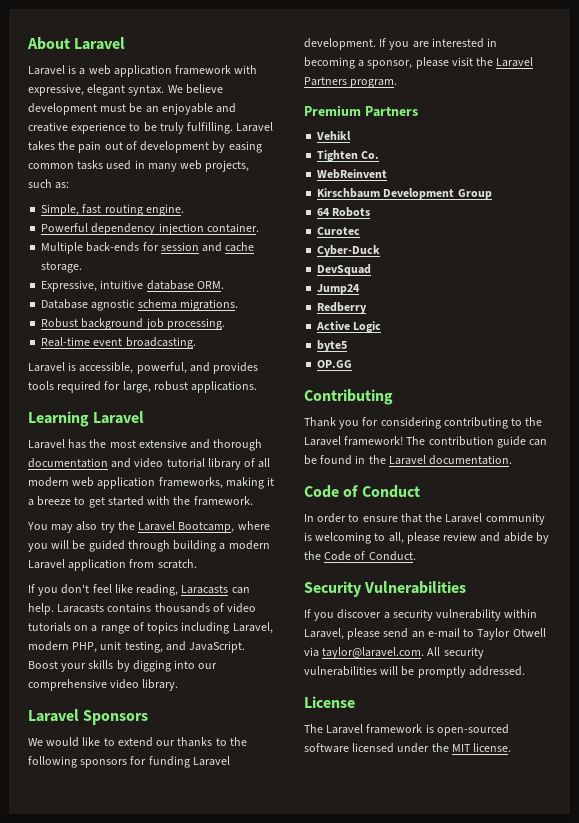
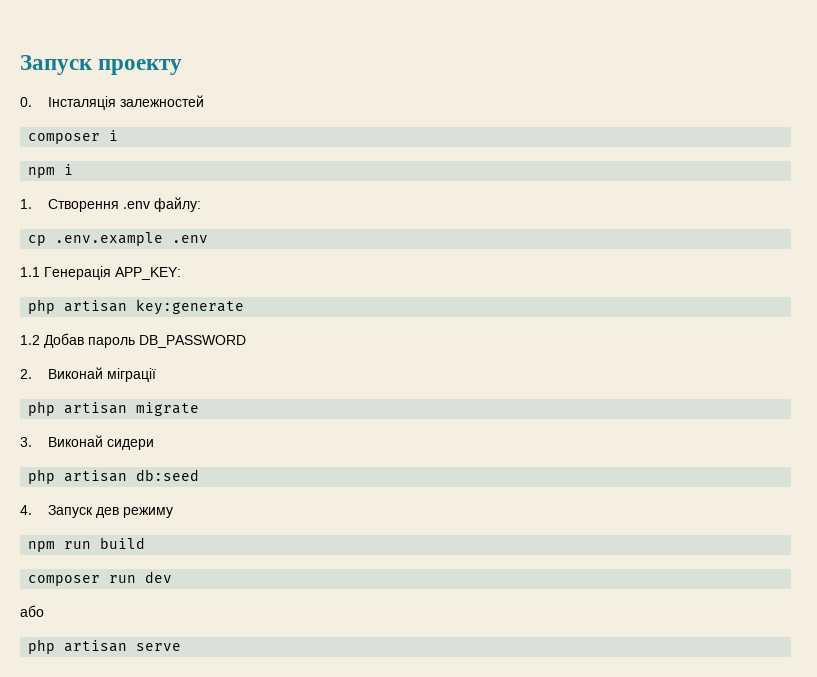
[27,37,126,50] [28,65,258,77] [28,84,223,96] [28,103,237,115] [28,122,274,134] [28,141,262,153] [28,160,250,172] [28,179,70,189] [41,204,184,216] [41,223,259,235] [41,242,255,254] [41,262,83,273] [41,280,224,292] [41,299,238,311] [41,318,225,330] [41,337,196,349] [28,362,259,374] [28,381,258,393] [28,411,145,427] [28,439,263,451] [28,458,271,470] [28,477,275,489] [28,496,253,508] [27,521,270,533] [28,540,270,552] [28,559,197,571] [28,584,250,596] [28,603,257,615] [28,622,273,634] [28,641,246,653] [28,660,218,672] [28,679,179,691] [28,709,149,725] [28,737,247,747] [28,756,230,768] [304,38,498,50] [304,57,534,69] [304,77,398,88] [304,105,418,117] [316,131,352,140] [317,150,380,162] [317,169,388,179] [317,188,492,200] [317,207,371,217] [317,227,361,235] [317,245,381,257] [317,264,372,276] [317,284,361,295] [317,302,368,314] [316,321,382,333] [317,340,348,352] [317,360,353,368] [304,389,393,405] [304,417,543,429] [304,436,548,448] [304,455,513,465] [304,485,420,498] [304,513,545,525] [304,532,549,544] [304,551,416,561] [304,581,467,597] [304,609,538,621] [304,628,546,640] [304,647,484,659] [304,666,525,678] [304,696,355,708] [304,724,509,736] [304,743,512,753] About Laravel // Laravel is a web application framework with expressive, elegant syntax. We believe development must be an enjoyable and creative experience to be truly fulfilling. Laravel takes the pain out of development by easing common tasks used in many web projects, such as: // Simple, fast routing engine. // Powerful dependency injection container. // Multiple back-ends for session and cache storage. // Expressive, intuitive database ORM. // Database agnostic schema migrations. // Robust background job processing. // Real-time event broadcasting. // Laravel is accessible, powerful, and provides tools required for large, robust applications. // Learning Laravel // Laravel has the most extensive and thorough documentation and video tutorial library of all modern web application frameworks, making it a breeze to get started with the framework. // You may also try the Laravel Bootcamp, where you will be guided through building a modern Laravel application from scratch. // If you don't feel like reading, Laracasts can help. Laracasts contains thousands of video tutorials on a range of topics including Laravel, modern PHP, unit testing, and JavaScript. Boost your skills by digging into our comprehensive video library. // Laravel Sponsors // We would like to extend our thanks to the following sponsors for funding Laravel development. If you are interested in becoming a sponsor, please visit the Laravel Partners program. // Premium Partners // Vehikl // Tighten Co. // WebReinvent // Kirschbaum Development Group // 64 Robots // Curotec // Cyber-Duck // DevSquad // Jump24 // Redberry // Active Logic // byte5 // OP.GG // Contributing // Thank you for considering contributing to the Laravel framework! The contribution guide can be found in the Laravel documentation. // Code of Conduct // In order to ensure that the Laravel community is welcoming to all, please review and abide by the Code of Conduct. // Security Vulnerabilities // If you discover a security vulnerability within Laravel, please send an e-mail to Taylor Otwell via taylor@laravel.com. All security vulnerabilities will be promptly addressed. // License // The Laravel framework is open-sourced software licensed under the MIT license. -> [20,55,183,75] [20,95,204,110] [28,130,119,144] [28,164,74,178] [20,197,201,212] [28,232,209,246] [20,266,181,280] [28,299,245,315] [20,333,246,348] [20,367,156,382] [28,401,200,416] [20,435,154,450] [28,469,200,484] [20,505,173,518] [28,537,146,552] [28,571,173,586] [20,605,44,617] [28,639,182,654] Запуск проекту // 0. Інсталяція залежностей // composer i // npm i // 1. Створення .env файлу: // cp .env.example .env // 1.1 Генерація APP_KEY: // php artisan key:generate // 1.2 Добав пароль DB_PASSWORD // 2. Виконай міграції // php artisan migrate // 3. Виконай сидери // php artisan db:seed // 4. Запуск дев режиму // npm run build // composer run dev // або // php artisan serve

